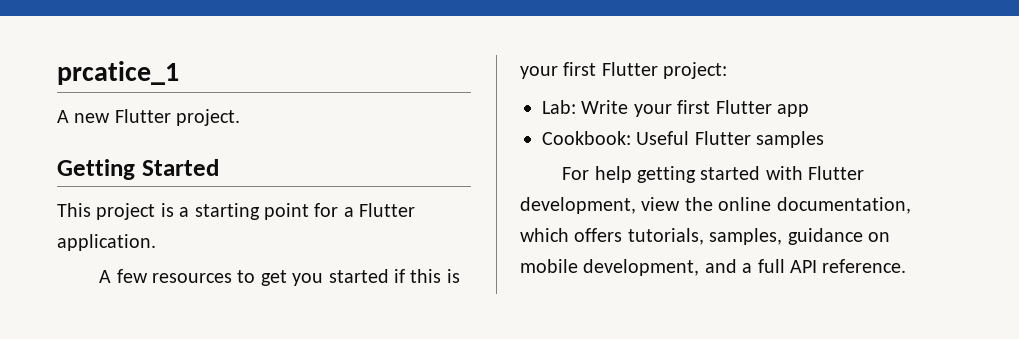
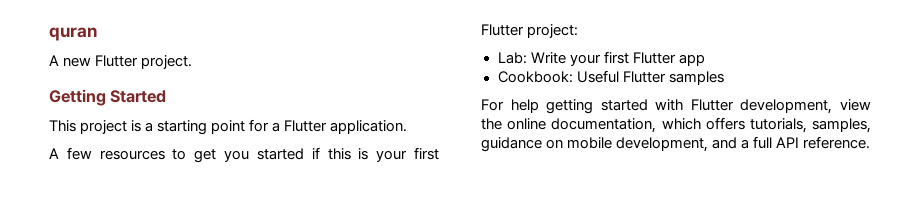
[57,61,179,85] prcatice_1 -> [49,27,97,41] quran

